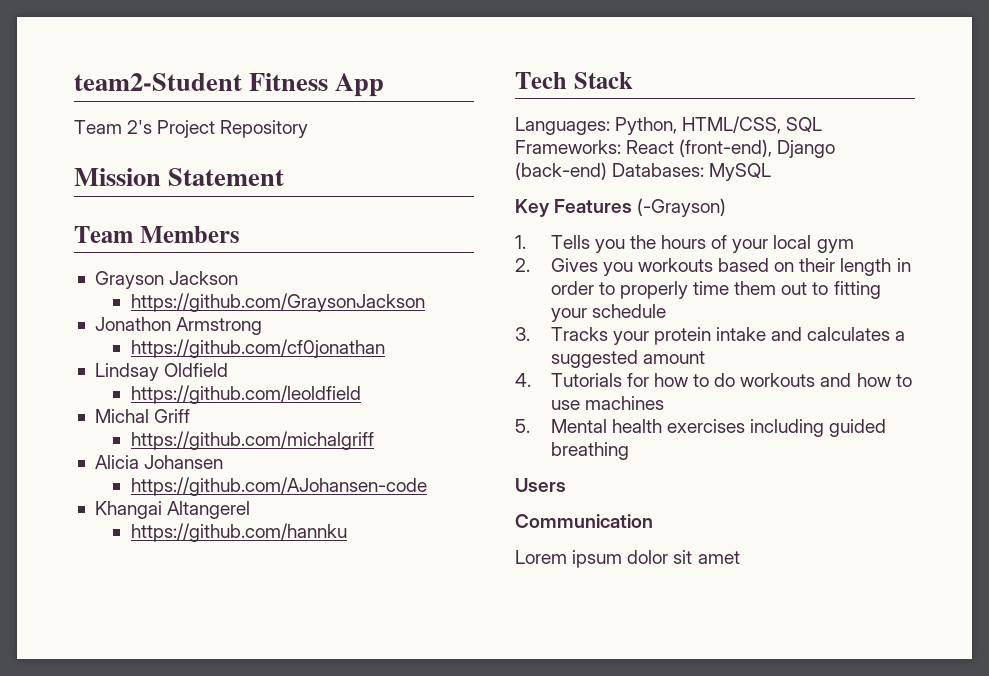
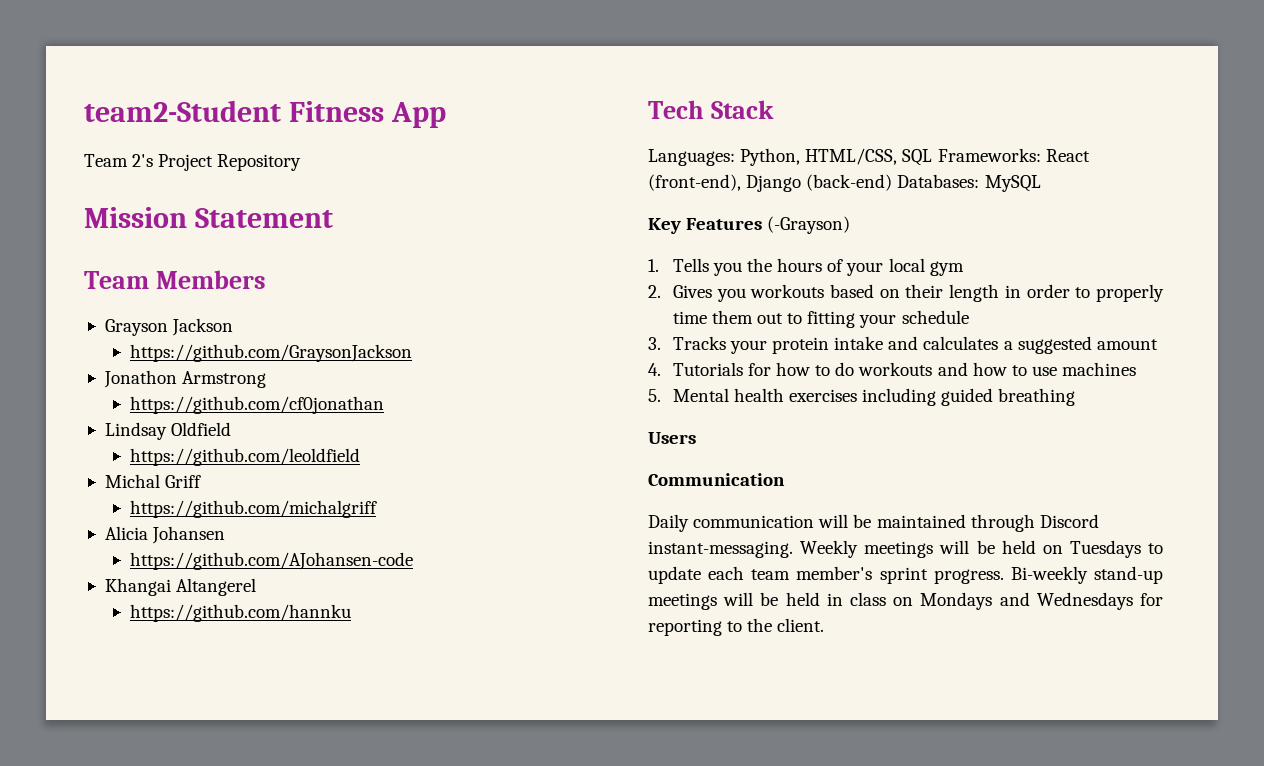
[515,550,740,568] Lorem ipsum dolor sit amet -> [648,514,1099,532] [648,540,1163,558] [648,566,1163,584] [648,592,1163,610] [648,618,825,636] Daily communication will be maintained through Discord instant-messaging. Weekly meetings will be held on Tuesdays to update each team member's sprint progress. Bi-weekly stand-up meetings will be held in class on Mondays and Wednesdays for reporting to the client.

